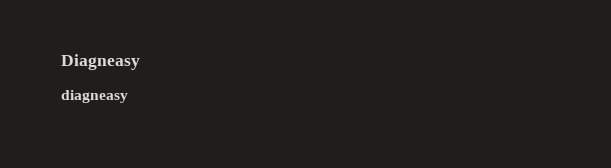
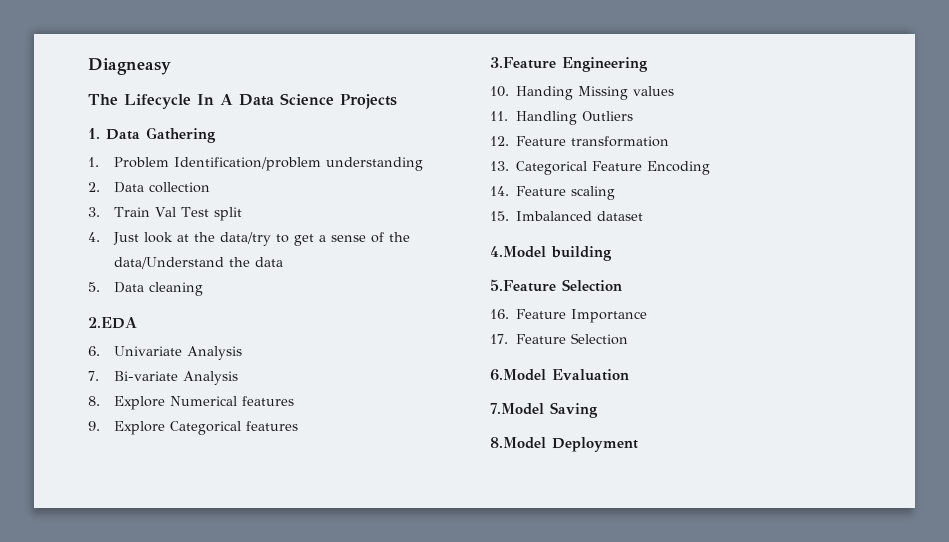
[61,90,128,103] diagneasy -> [88,93,397,109] [88,127,216,143] [88,157,424,171] [88,182,211,193] [88,207,243,221] [88,232,411,246] [114,257,284,269] [88,282,204,296] [88,317,137,329] [88,346,243,360] [88,371,239,385] [88,396,295,410] [88,421,299,435] [490,57,648,72] [490,86,675,100] [490,111,634,125] [490,136,670,147] [490,161,711,175] [490,186,616,200] [490,211,644,221] [490,246,612,261] [490,279,622,292] [490,309,648,323] [490,333,629,345] [490,369,629,381] [490,402,598,418] [490,437,638,452] The Lifecycle In A Data Science Projects // 1. Data Gathering // 1. Problem Identification/problem understanding // 2. Data collection // 3. Train Val Test split // 4. Just look at the data/try to get a sense of the data/Understand the data // 5. Data cleaning // 2.EDA // 6. Univariate Analysis // 7. Bi-variate Analysis // 8. Explore Numerical features // 9. Explore Categorical features // 3.Feature Engineering // 10. Handing Missing values // 11. Handling Outliers // 12. Feature transformation // 13. Categorical Feature Encoding // 14. Feature scaling // 15. Imbalanced dataset // 4.Model building // 5.Feature Selection // 16. Feature Importance // 17. Feature Selection // 6.Model Evaluation // 7.Model Saving // 8.Model Deployment

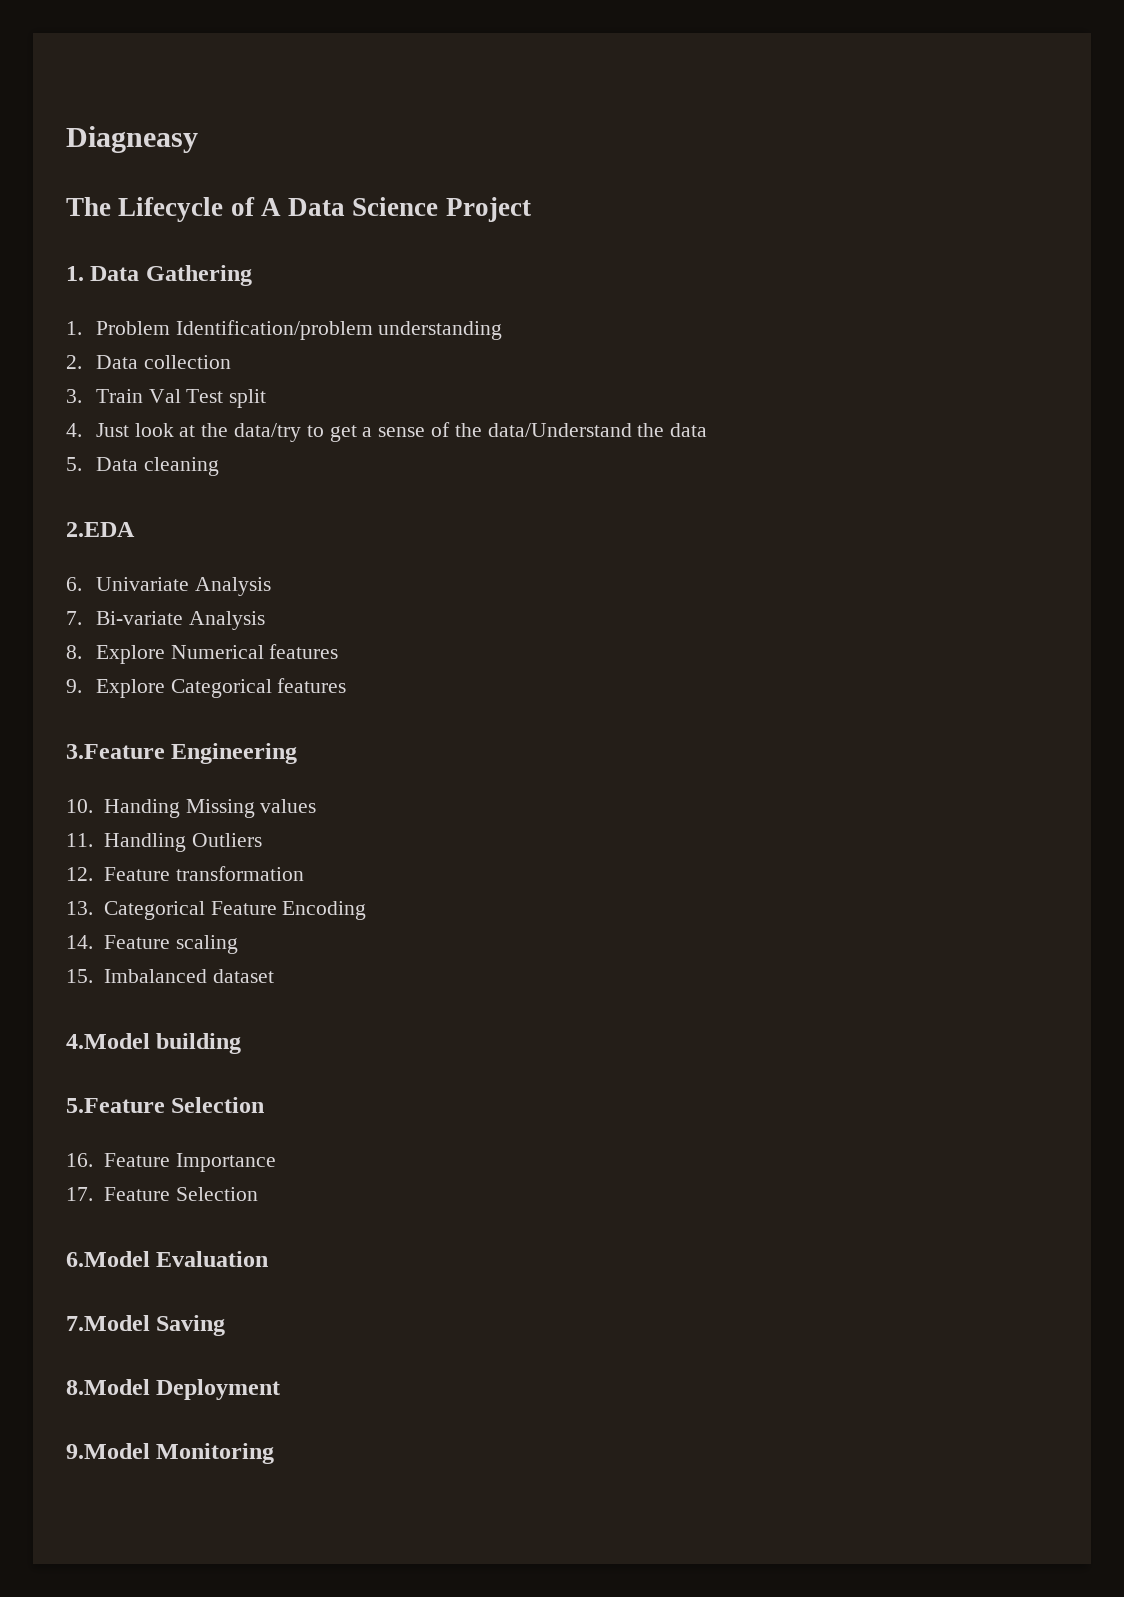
[197,94,214,105] In -> [230,197,255,216] of
[340,94,397,109] Projects -> [445,197,531,222] Project
(638, 444) none -> [66,1443,275,1464] // 9.Model Monitoring

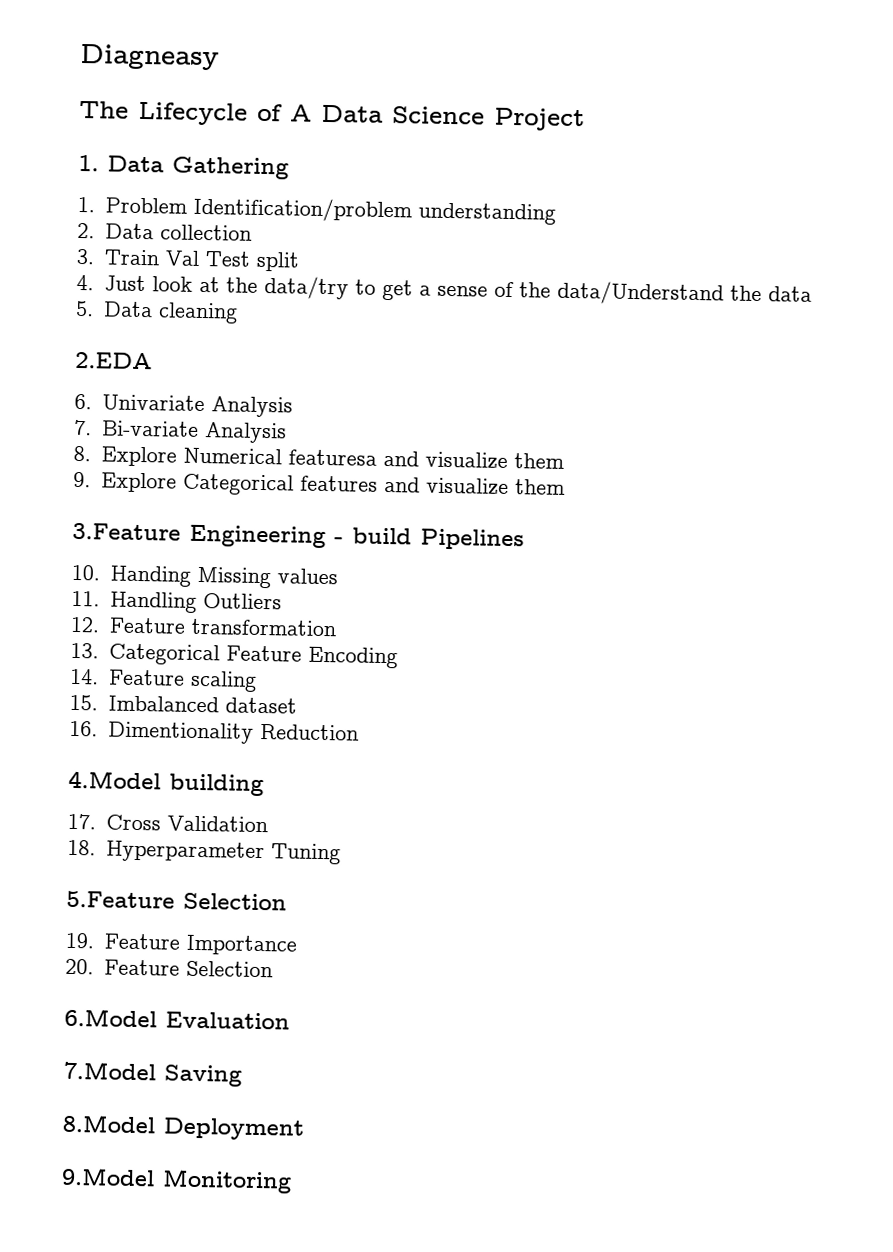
[269,644,339,659] features -> [287,449,565,469] featuresa and visualize them
(347, 685) none -> [383,476,566,495] and visualize them
(298, 753) none -> [334,527,524,551] - build Pipelines
(274, 976) none -> [69,720,359,744] // 16. Dimentionality Reduction
(242, 1043) none -> [67,813,268,833] [67,839,341,865] // 17. Cross Validation // 18. Hyperparameter Tuning
[66,1153,93,1167] 16. -> [65,932,94,949] 19.
[66,1187,93,1201] 17. -> [65,958,94,975] 20.

